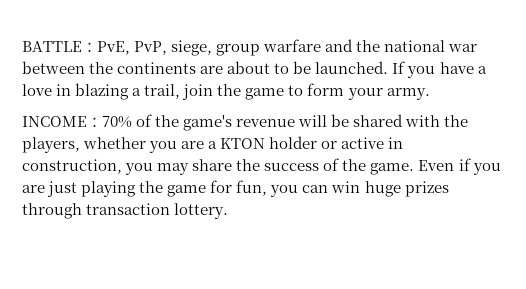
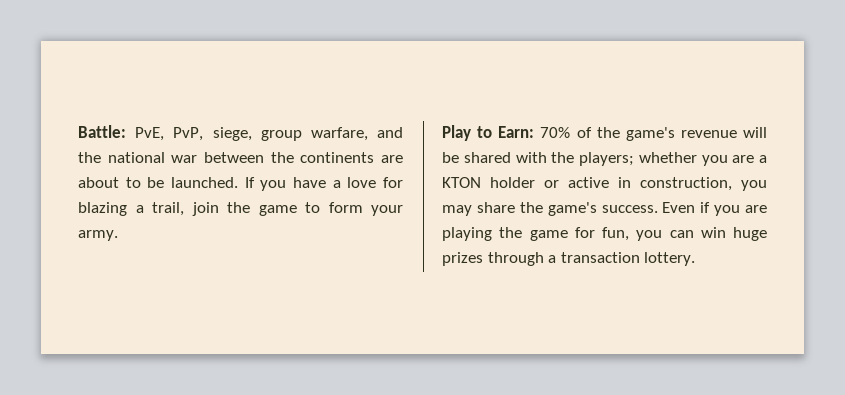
[22,41,97,52] BATTLE： -> [78,125,126,138] Battle:
[263,39,322,52] warfare -> [310,127,368,141] warfare,
[56,84,72,96] in -> [383,177,403,188] for
[22,116,102,127] INCOME： -> [442,125,535,141] Play to Earn:
[22,137,80,153] players, -> [579,152,634,166] players;
[264,158,415,175] success of the game. -> [547,202,658,216] game's success.
[47,181,78,197] just -> (767, 209) none
(82, 211) none -> [548,255,557,263] a

